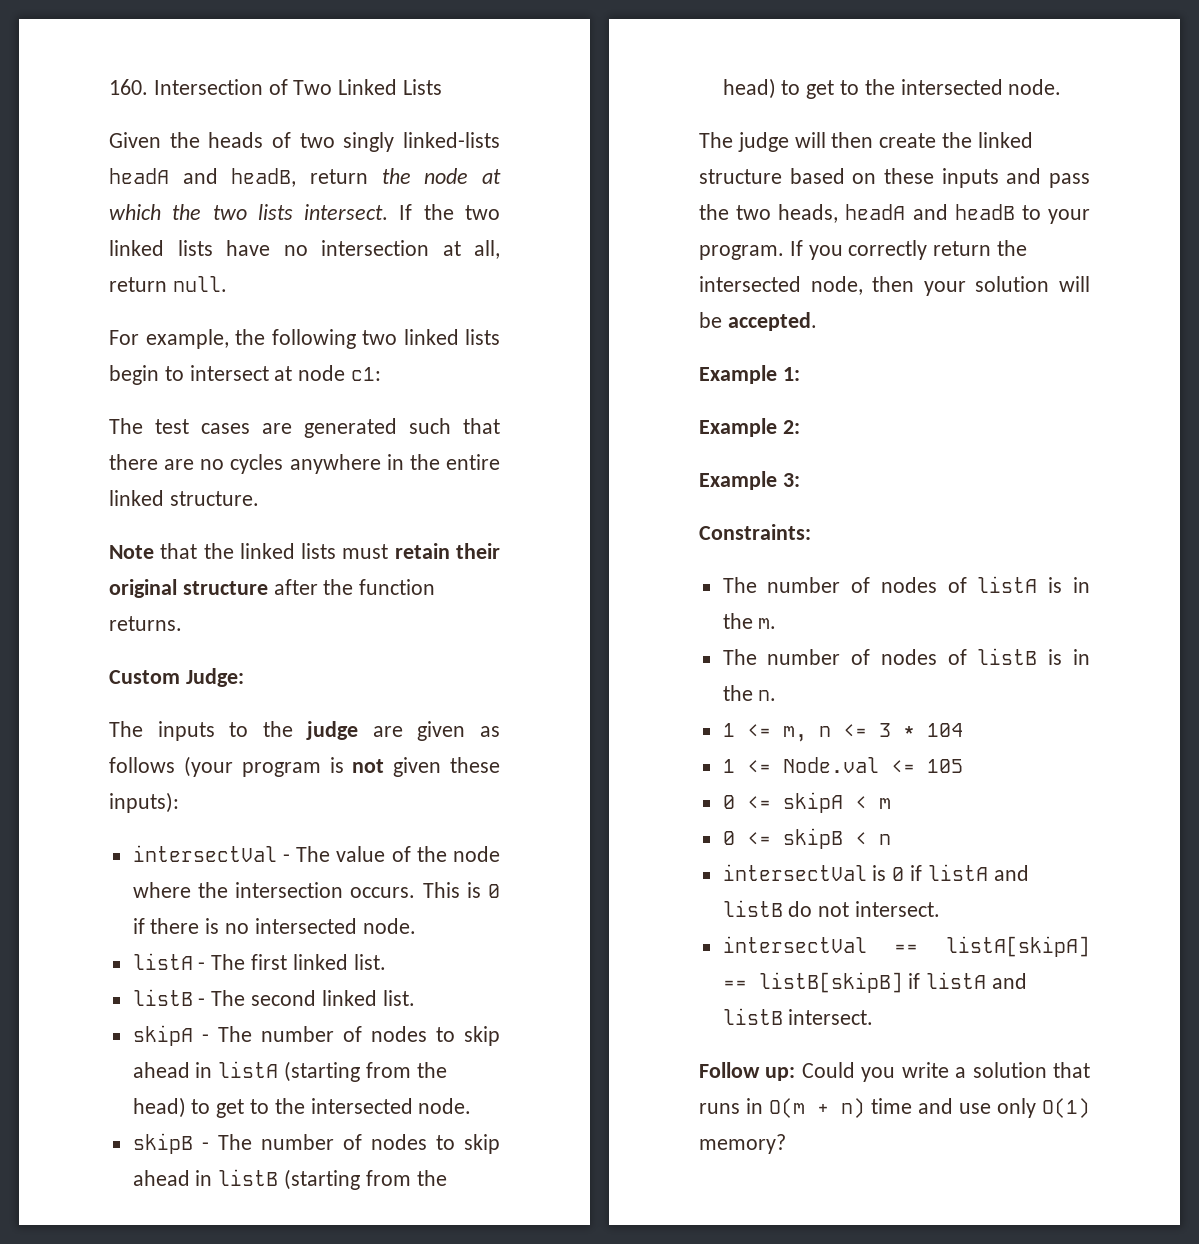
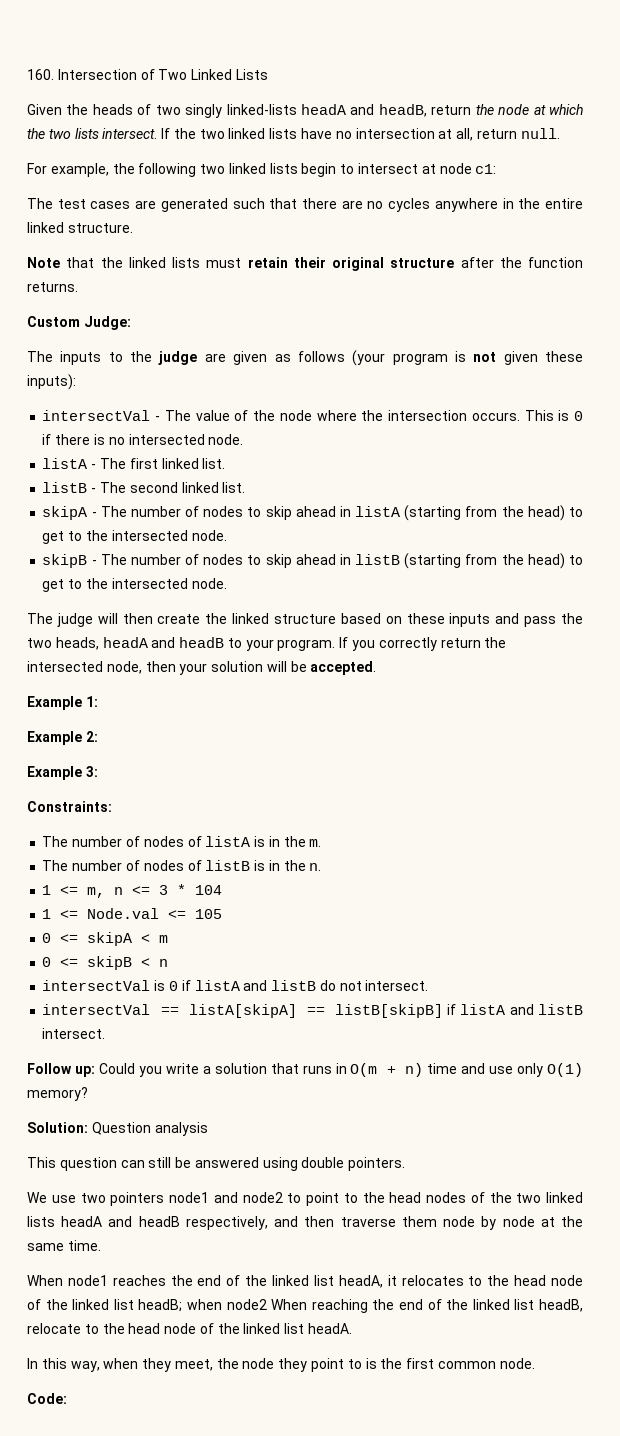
(786, 1144) none -> [27,1122,208,1136] [27,1157,406,1171] [27,1192,583,1206] [27,1216,583,1230] [27,1240,101,1251] [27,1275,584,1288] [27,1299,584,1313] [27,1323,353,1334] [27,1358,535,1372] [27,1393,67,1404] // Solution: Question analysis // This question can still be answered using double pointers. // We use two pointers node1 and node2 to point to the head nodes of the two linked lists headA and headB respectively, and then traverse them node by node at the same time. // When node1 reaches the end of the linked list headA, it relocates to the head node of the linked list headB; when node2 When reaching the end of the linked list headB, relocate to the head node of the linked list headA. // In this way, when they meet, the node they point to is the first common node. // Code:

